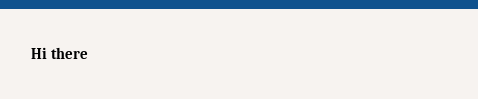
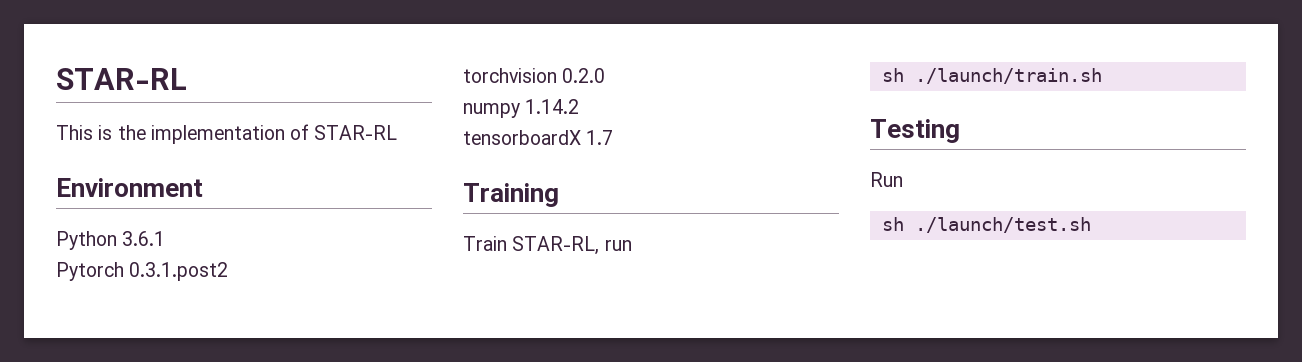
[31,47,89,59] Hi there -> [56,68,187,90] [56,124,398,144] [56,178,203,197] [56,231,166,250] [56,262,229,281] [463,68,606,83] [463,99,580,118] [463,130,614,145] [463,183,559,207] [463,236,632,255] [881,68,1102,84] [870,119,960,143] [870,172,903,187] [881,217,1091,233] STAR-RL // This is the implementation of STAR-RL // Environment // Python 3.6.1 // Pytorch 0.3.1.post2 // torchvision 0.2.0 // numpy 1.14.2 // tensorboardX 1.7 // Training // Train STAR-RL, run // sh ./launch/train.sh // Testing // Run // sh ./launch/test.sh

